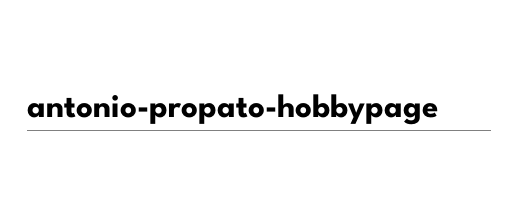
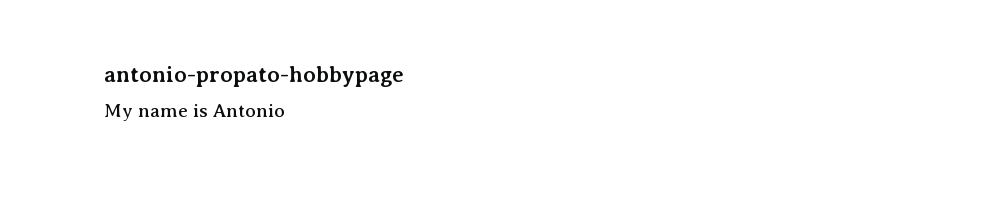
(438, 109) none -> [104,104,286,121] // My name is Antonio

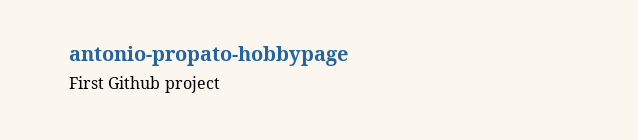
[104,104,286,121] My name is Antonio -> [69,76,220,93] First Github project

